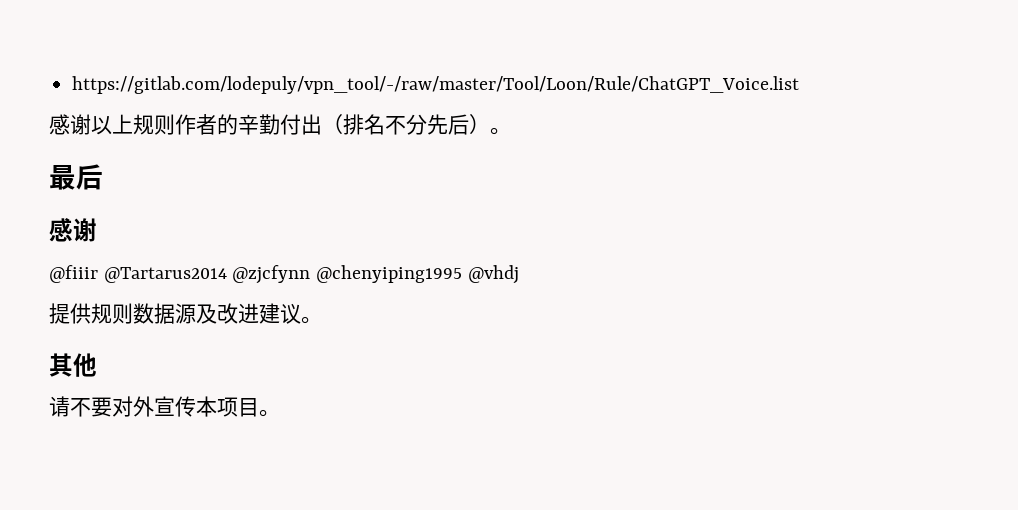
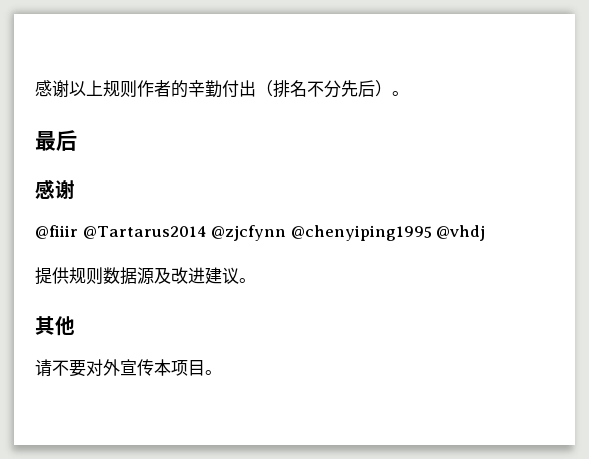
[72,76,800,94] https://gitlab.com/lodepuly/vpn_tool/-/raw/master/Tool/Loon/Rule/ChatGPT_Voice.list // -> (35, 88) none

